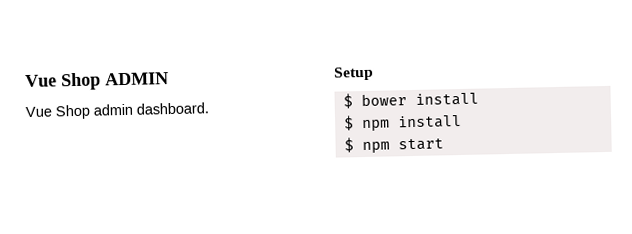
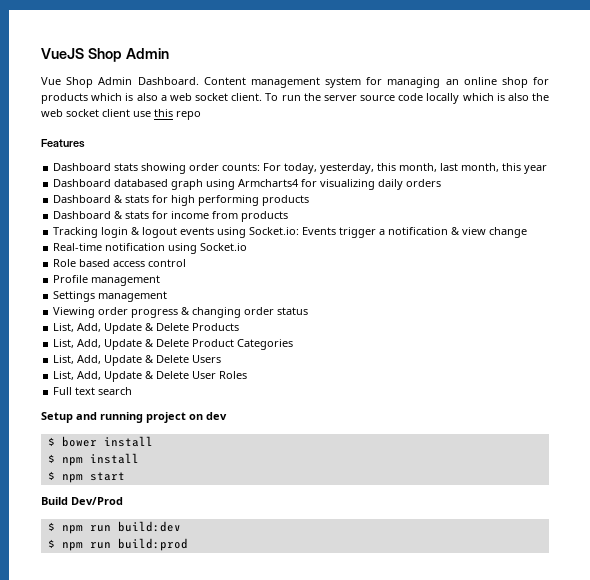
[25,72,169,91] [25,102,209,120] [333,66,374,81] Vue Shop ADMIN // Vue Shop admin dashboard. // Setup -> [41,48,169,62] [41,77,550,88] [41,93,550,104] [41,109,201,120] [41,139,85,148] [53,163,548,174] [53,179,442,190] [53,195,310,206] [53,211,289,222] [53,227,528,238] [53,243,248,254] [53,259,187,267] [53,275,161,286] [53,291,168,302] [53,307,309,318] [53,323,240,334] [53,339,294,350] [53,355,222,366] [53,371,248,382] [53,387,133,395] [41,412,227,423] VueJS Shop Admin // Vue Shop Admin Dashboard. Content management system for managing an online shop for products which is also a web socket client. To run the server source code locally which is also the web socket client use this repo // Features // Dashboard stats showing order counts: For today, yesterday, this month, last month, this year // Dashboard databased graph using Armcharts4 for visualizing daily orders // Dashboard & stats for high performing products // Dashboard & stats for income from products // Tracking login & logout events using Socket.io: Events trigger a notification & view change // Real-time notification using Socket.io // Role based access control // Profile management // Settings management // Viewing order progress & changing order status // List, Add, Update & Delete Products // List, Add, Update & Delete Product Categories // List, Add, Update & Delete Users // List, Add, Update & Delete User Roles // Full text search // Setup and running project on dev
(444, 144) none -> [41,497,123,505] [47,521,181,534] [47,538,188,551] // Build Dev/Prod // $ npm run build:dev // $ npm run build:prod

